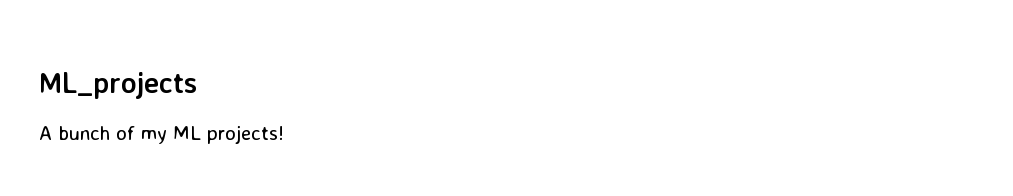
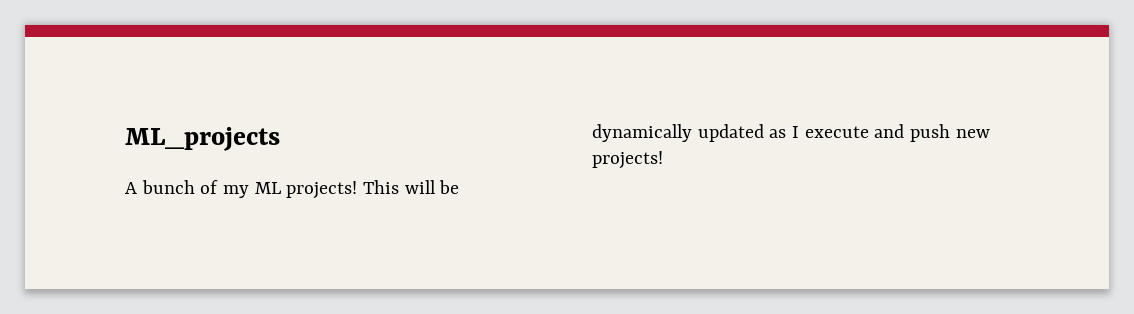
(284, 134) none -> [363,180,460,194] [592,124,990,142] [592,151,663,169] This will be dynamically updated as I execute and push new projects!

